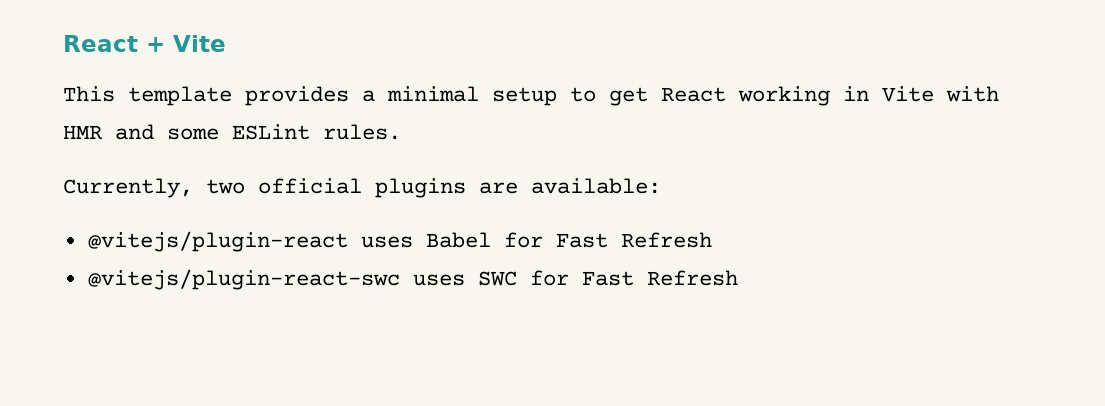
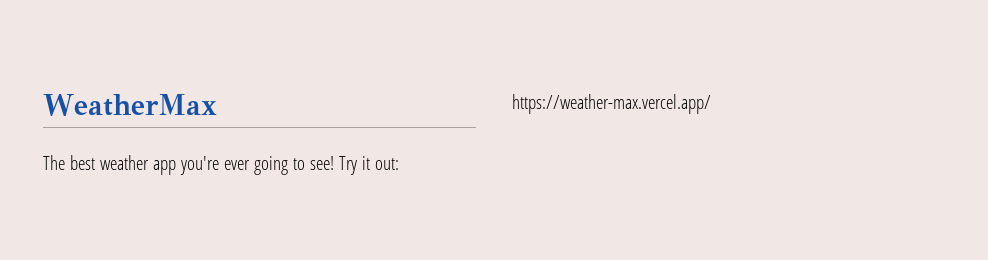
[63,35,226,52] [63,86,999,106] [63,124,401,140] [63,178,661,198] [87,231,712,252] [87,269,738,290] React + Vite // This template provides a minimal setup to get React working in Vite with HMR and some ESLint rules. // Currently, two official plugins are available: // @vitejs/plugin-react uses Babel for Fast Refresh // @vitejs/plugin-react-swc uses SWC for Fast Refresh -> [43,94,217,116] [43,155,399,175] [512,94,711,114] WeatherMax // The best weather app you're ever going to see! Try it out: https://weather-max.vercel.app/

